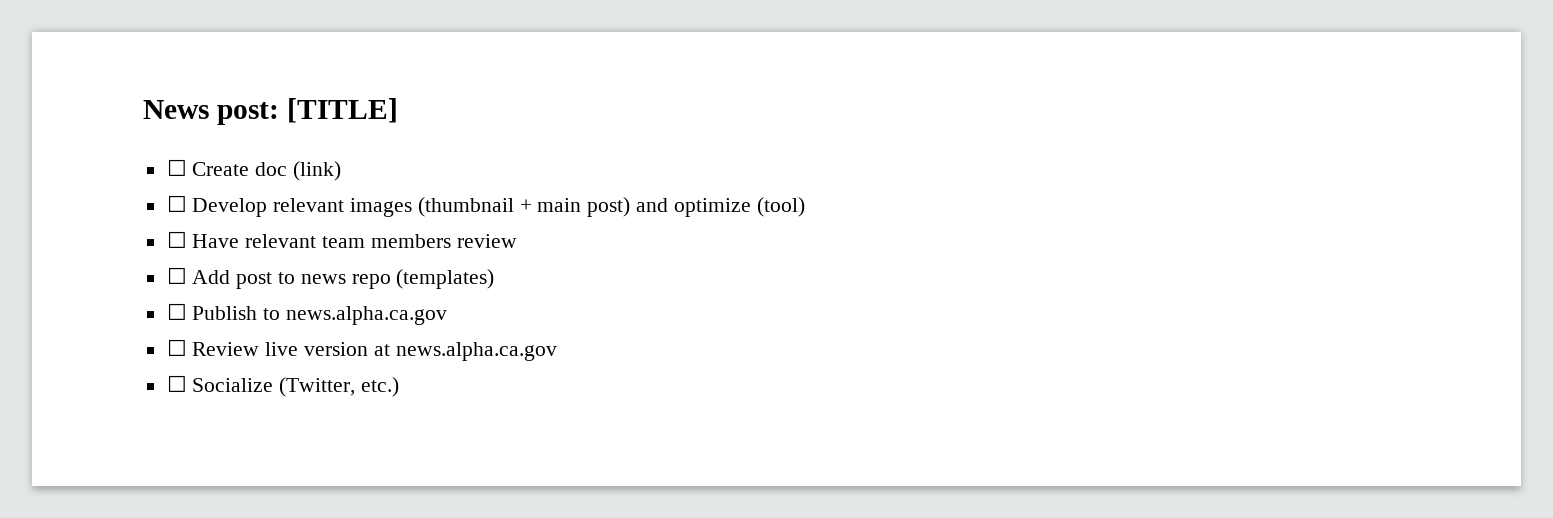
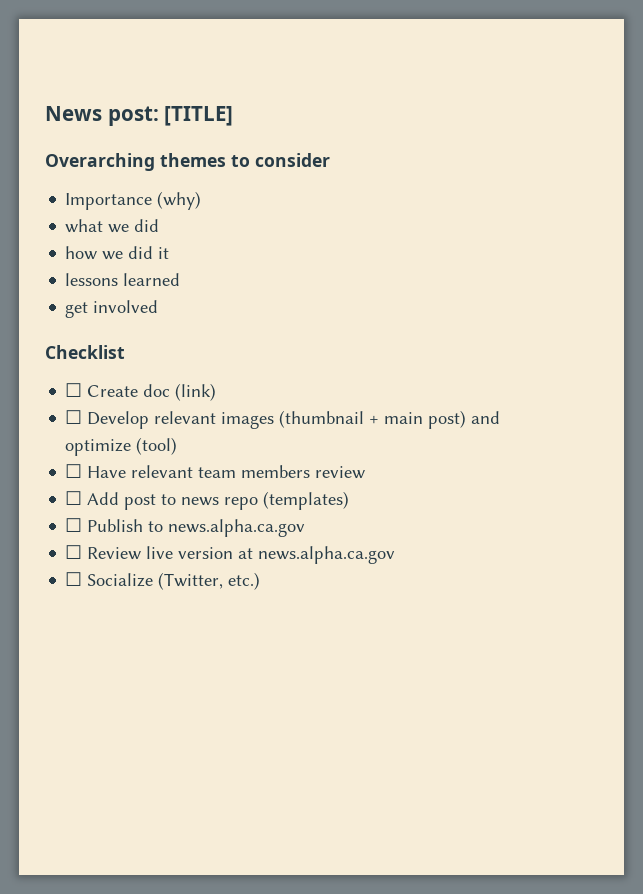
(398, 110) none -> [45,153,330,171] [65,191,202,210] [65,219,160,233] [65,246,170,260] [65,273,181,286] [65,300,159,318] [45,345,125,359] // Overarching themes to consider // Importance (why) // what we did // how we did it // lessons learned // get involved // Checklist

